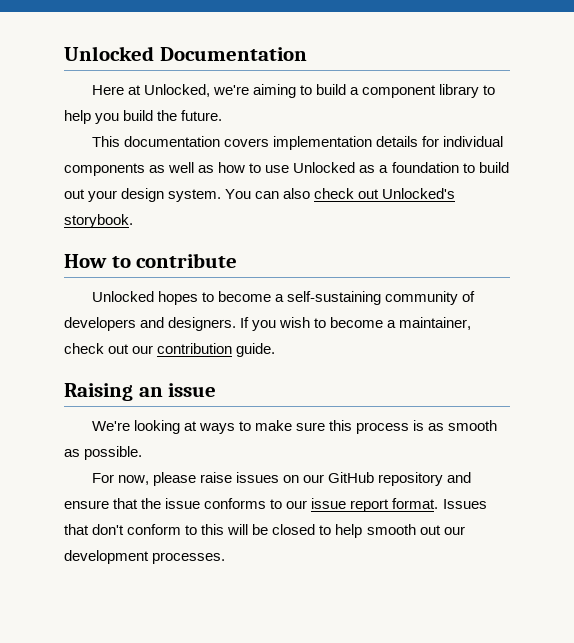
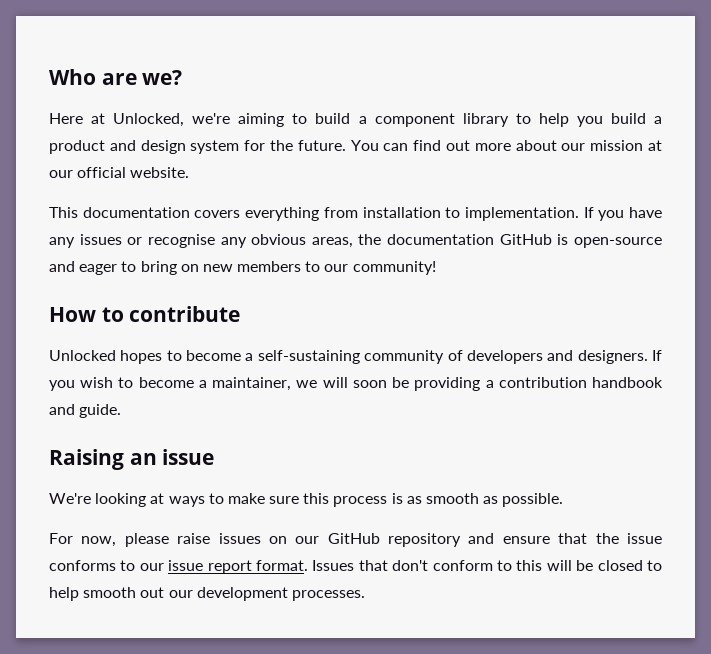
[64,46,307,61] Unlocked Documentation -> [49,69,183,85] Who are we?
[157,110,223,121] [91,136,504,150] [64,162,509,176] [64,188,456,202] [64,214,133,228] the future. // This documentation covers implementation details for individual components as well as how to use Unlocked as a foundation to build out your design system. You can also check out Unlocked's storybook. -> [653,116,662,124] [49,140,662,154] [49,167,190,178] [49,207,662,221] [49,234,662,248] [49,261,436,275] a product and design system for the future. You can find out more about our mission at our official website. // This documentation covers everything from installation to implementation. If you have any issues or recognise any obvious areas, the documentation GitHub is open-source and eager to bring on new members to our community!
[64,343,233,354] check out our contribution -> [296,377,663,391] [49,404,75,415] we will soon be providing a contribution handbook and

